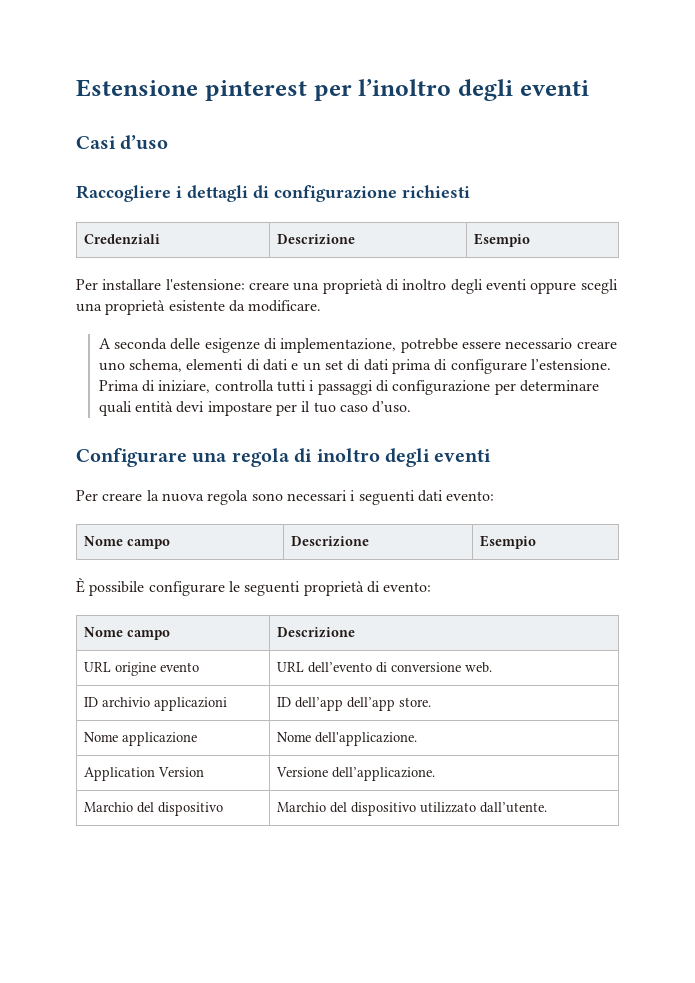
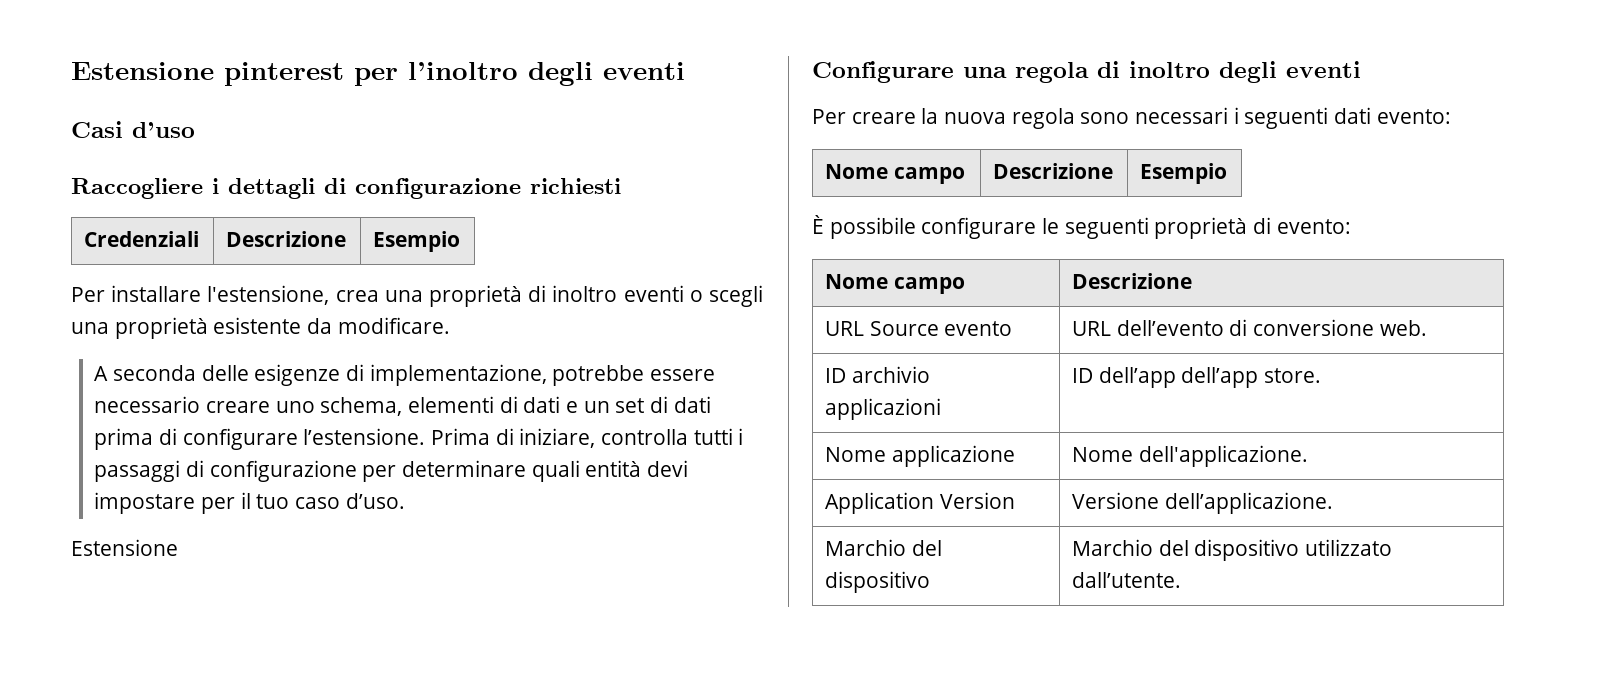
[165,279,289,290] l'estensione: creare -> [207,285,379,305] l'estensione, crea
[450,279,577,294] degli eventi oppure -> [623,285,703,302] eventi o
(412, 407) none -> [71,539,178,556] // Estensione
[115,662,157,676] origine -> [869,321,939,336] Source

